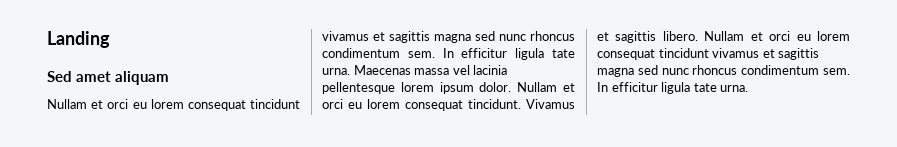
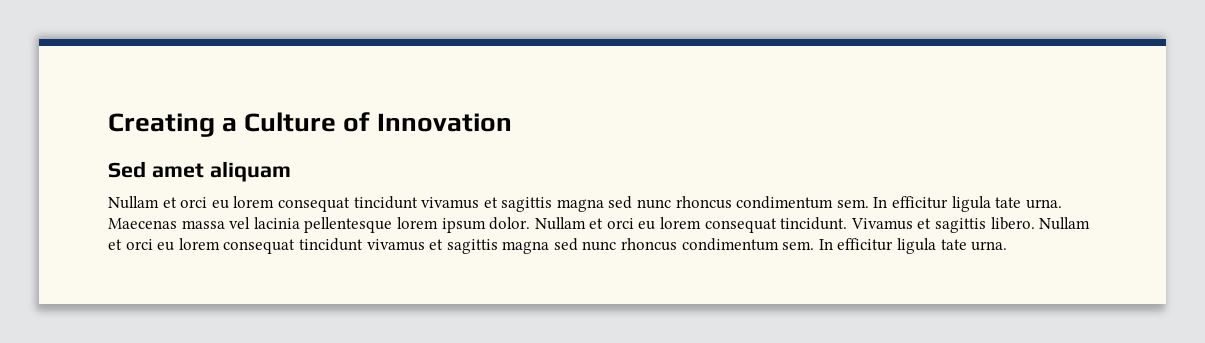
[47,31,110,48] Landing -> [108,112,512,137] Creating a Culture of Innovation

